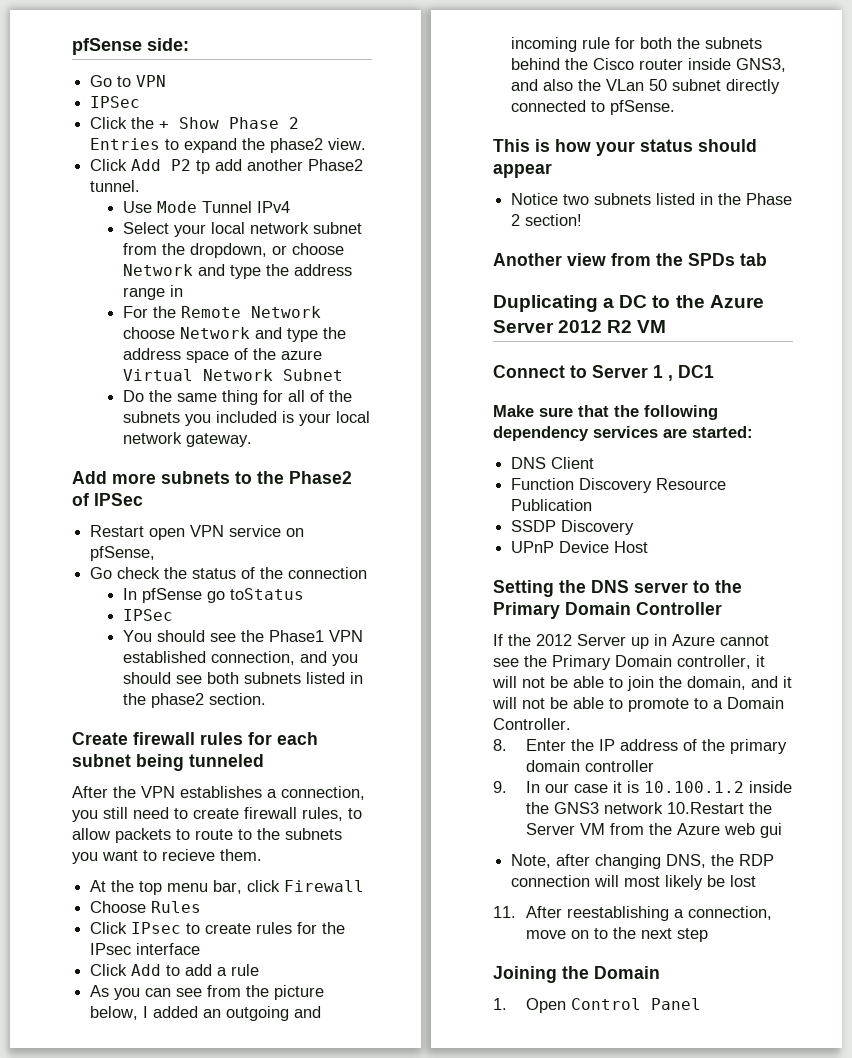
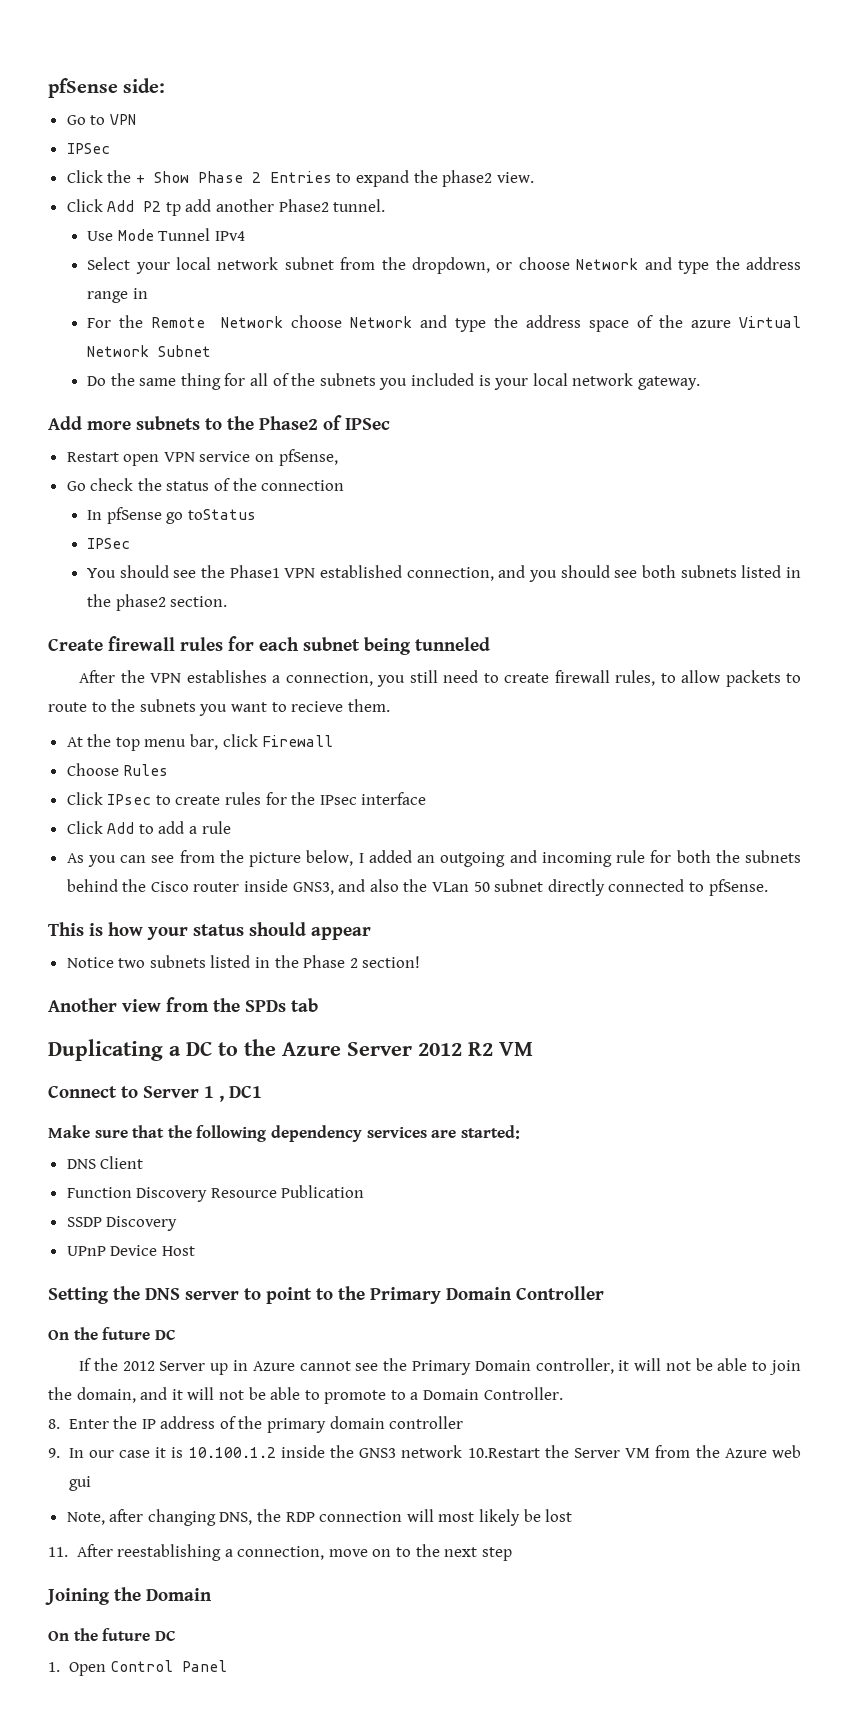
(710, 586) none -> [266,1287,333,1304] point to
(722, 608) none -> [48,1327,176,1340] // On the future DC
(660, 972) none -> [48,1628,176,1641] // On the future DC

